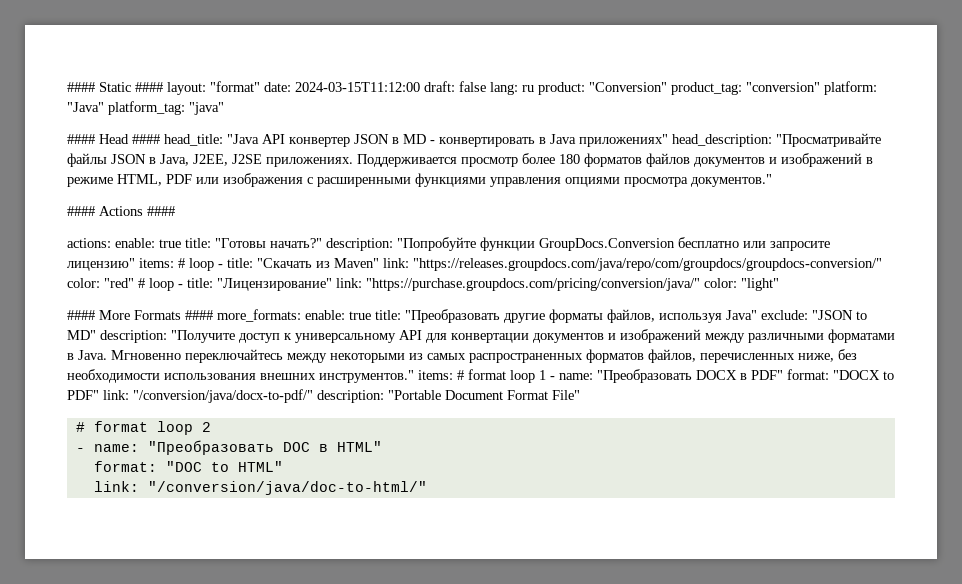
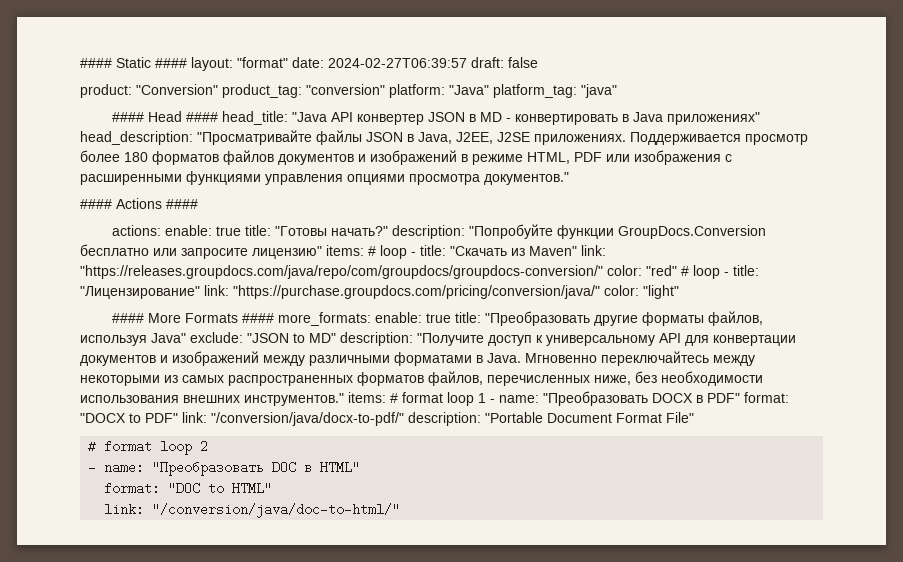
[295,82,420,92] 2024-03-15T11:12:00 -> [328,58,467,68] 2024-02-27T06:39:57
[490,82,534,95] lang: ru -> (538, 62) //

